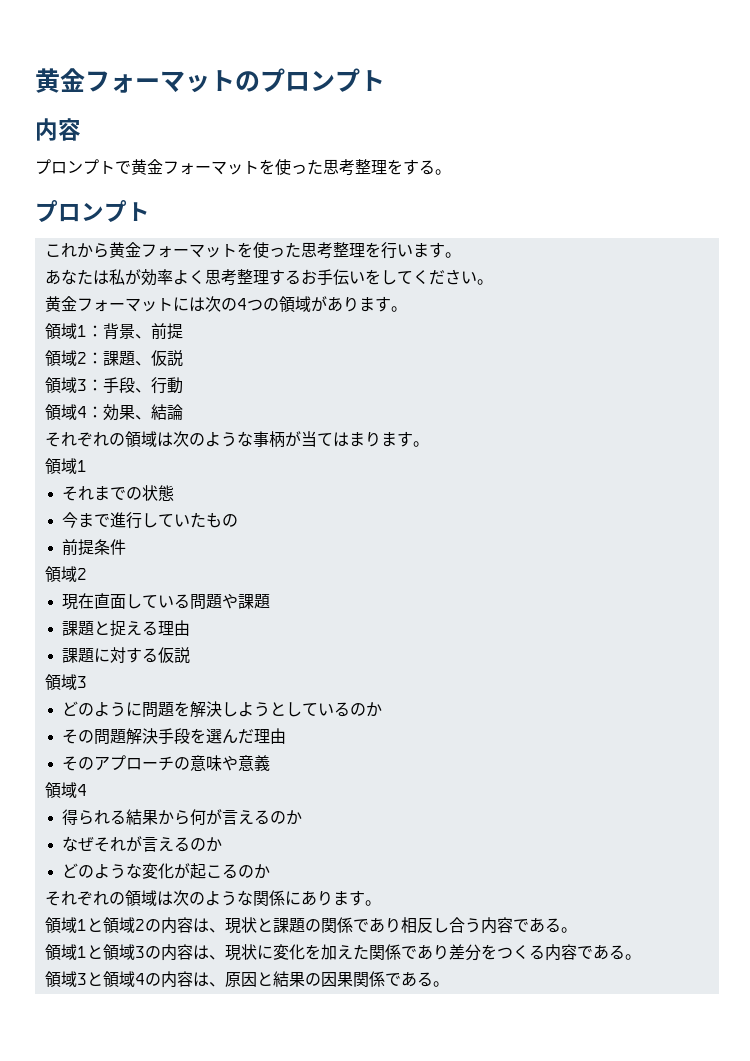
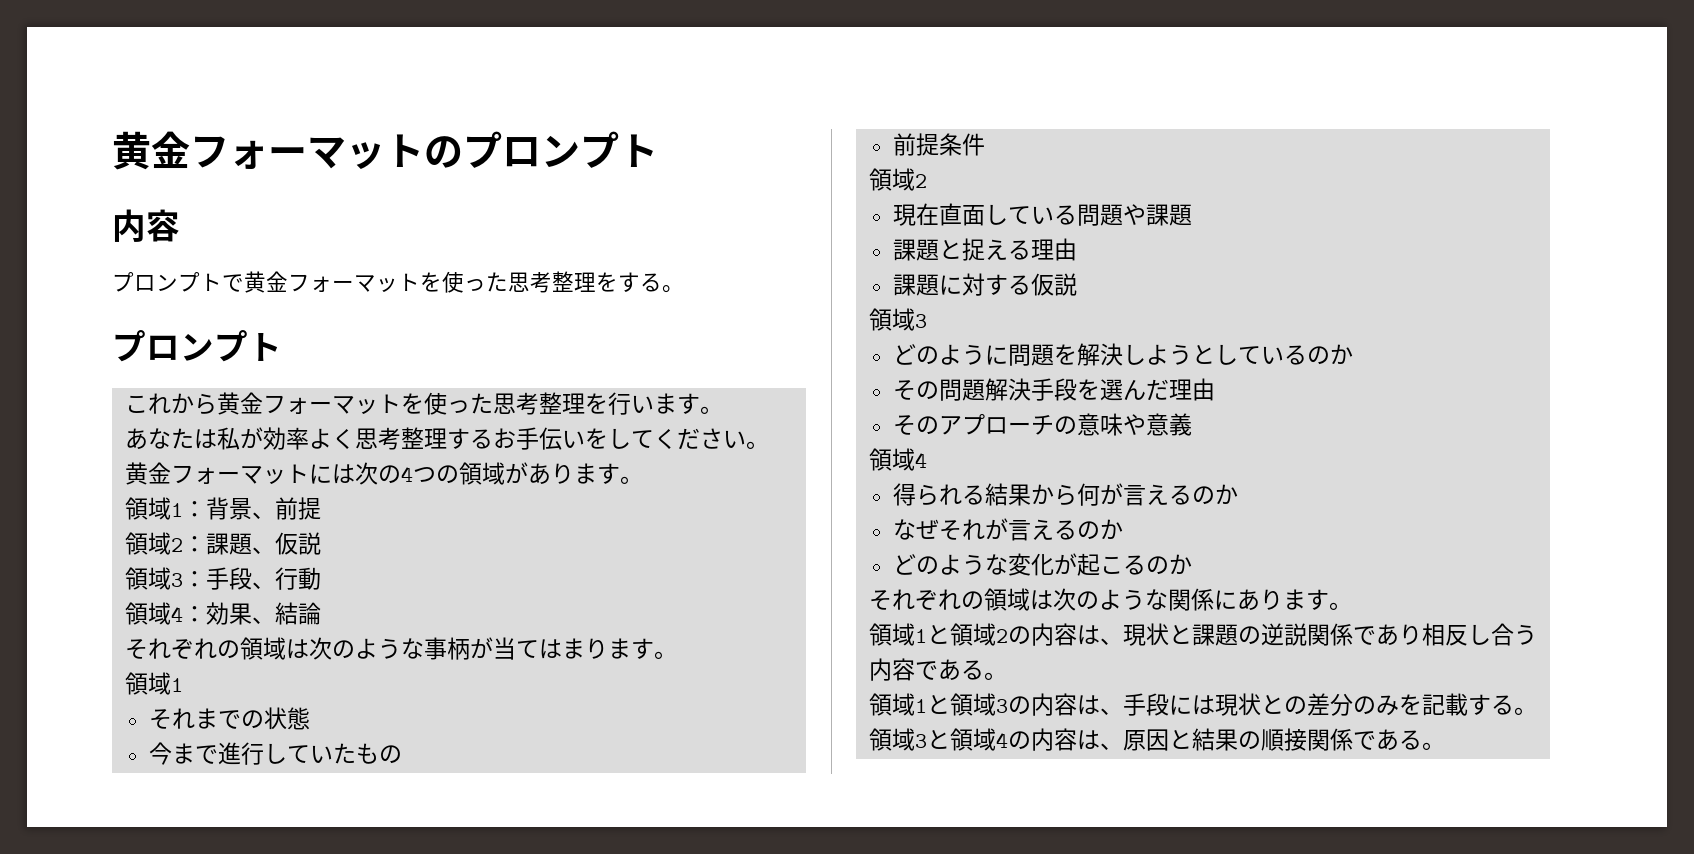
(321, 925) none -> [1260,623,1307,646] 逆説
[224,944,609,961] 現状に変化を加えた関係であり差分をつくる内容であ -> [1122,693,1491,716] 手段には現状との差分のみを記載す
[320,972,353,987] 因果 -> [1260,728,1307,751] 順接

